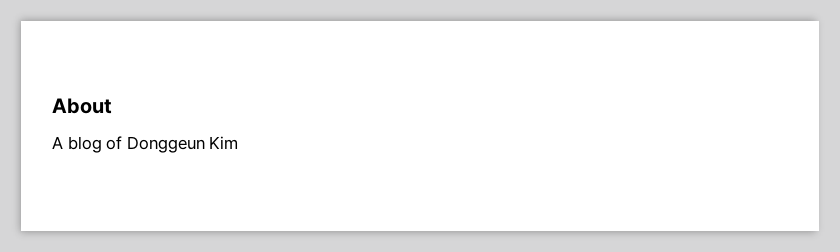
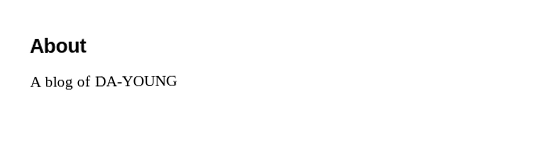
[126,136,239,153] Donggeun Kim -> [93,75,178,87] DA-YOUNG

